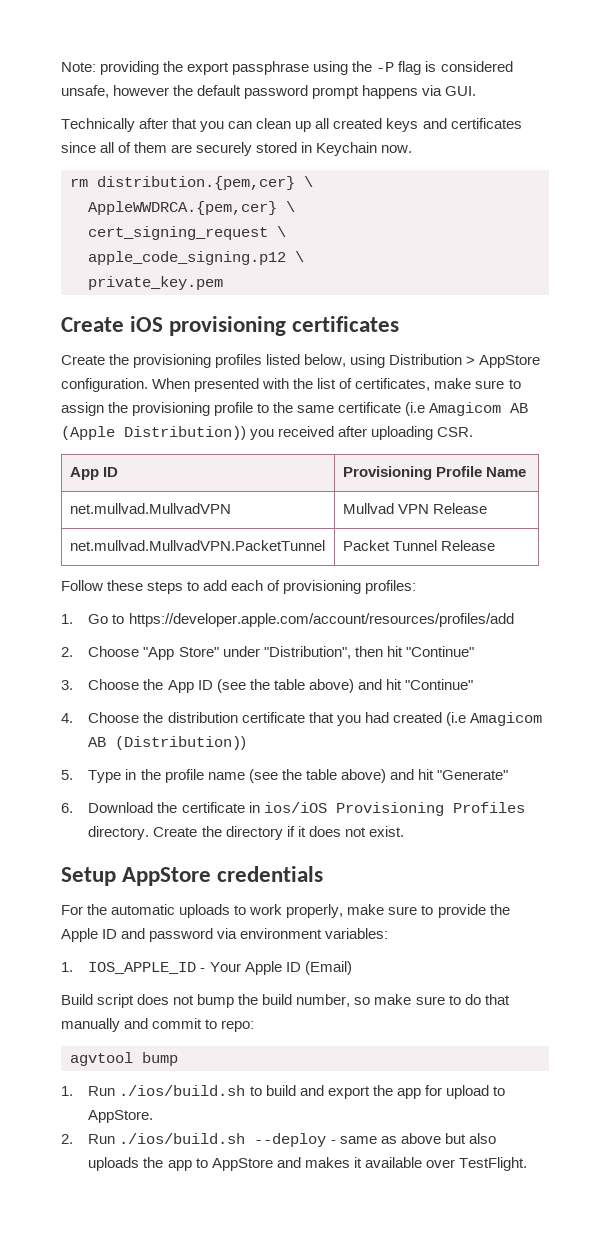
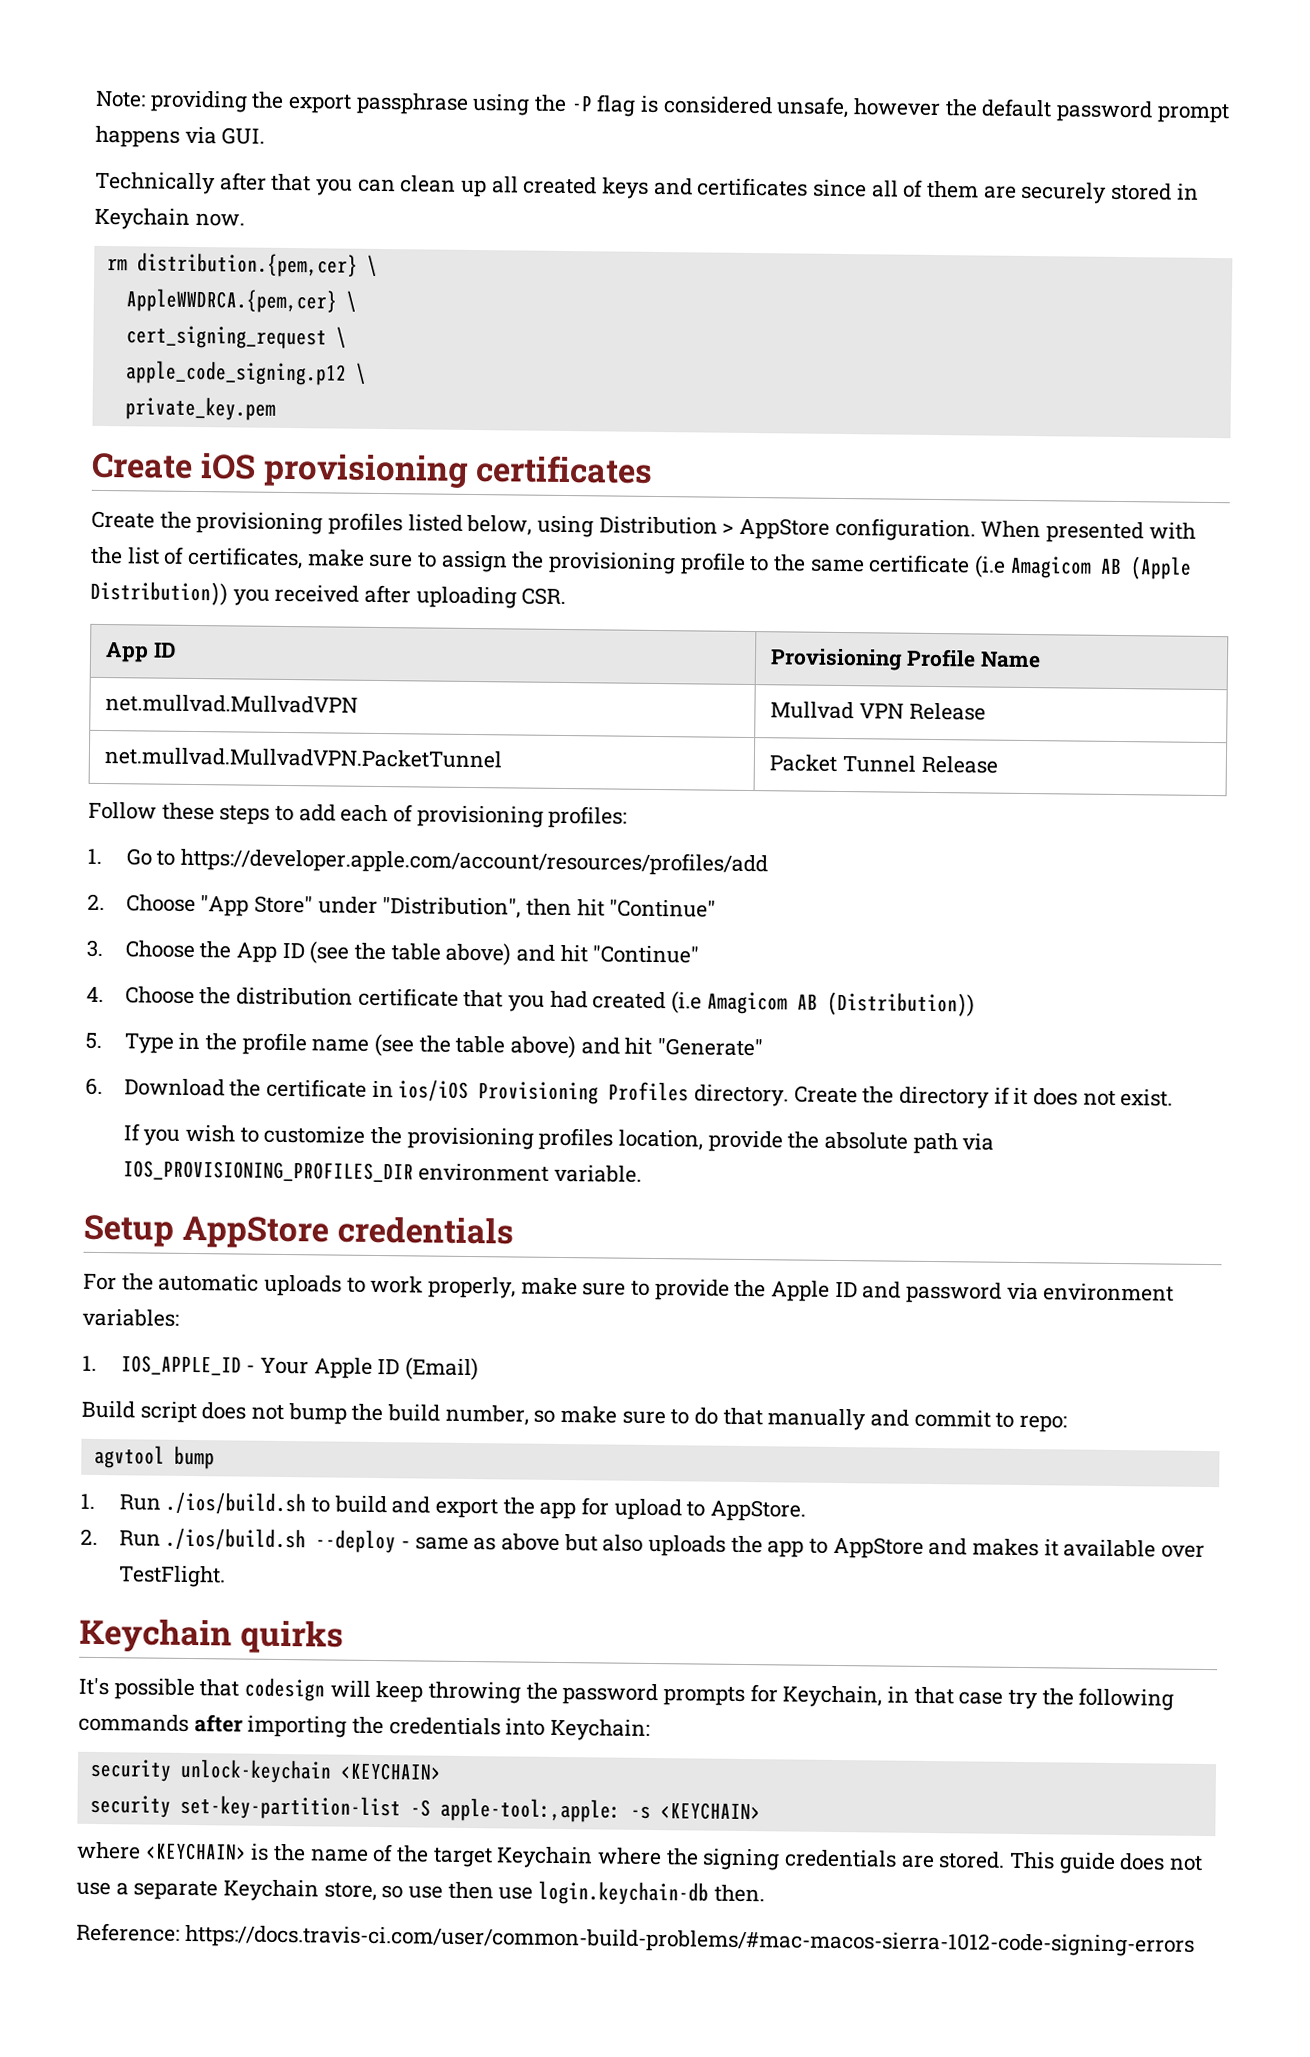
(404, 831) none -> [122,1123,995,1155] [122,1160,642,1183] // If you wish to customize the provisioning profiles location, provide the absolute path via IOS_PROVISIONING_PROFILES_DIR environment variable.
(527, 1164) none -> [79,1617,344,1654] [78,1677,1175,1711] [78,1713,651,1741] [89,1758,442,1784] [89,1794,761,1823] [76,1841,1204,1875] [76,1879,765,1906] [76,1922,1195,1957] // Keychain quirks // It's possible that codesign will keep throwing the password prompts for Keychain, in that case try the following commands after importing the credentials into Keychain: // security unlock-keychain <KEYCHAIN> // security set-key-partition-list -S apple-tool:,apple: -s <KEYCHAIN> // where <KEYCHAIN> is the name of the target Keychain where the signing credentials are stored. This guide does not use a separate Keychain store, so use then use login.keychain-db then. // Reference: https://docs.travis-ci.com/user/common-build-problems/#mac-macos-sierra-1012-code-signing-errors

